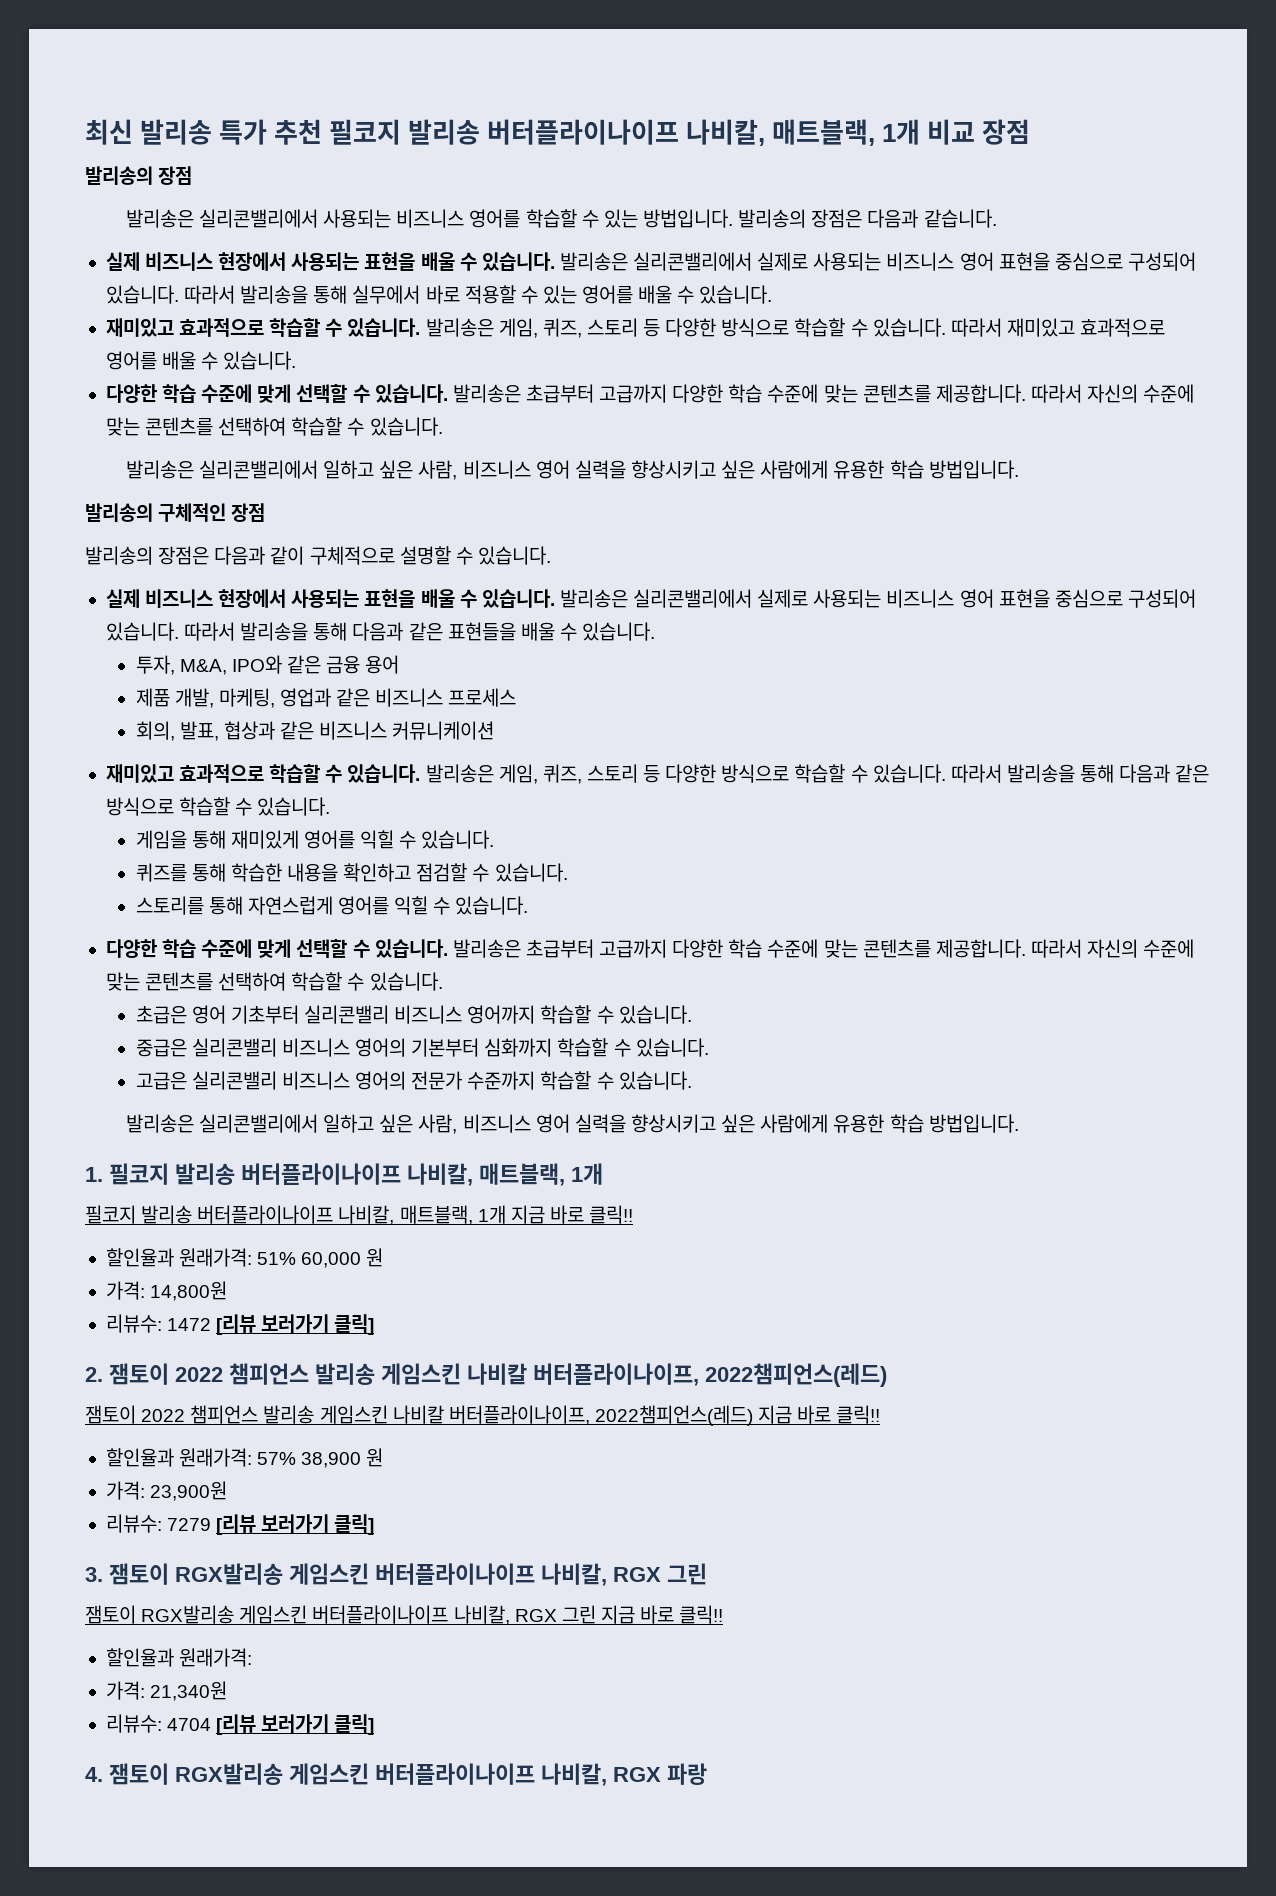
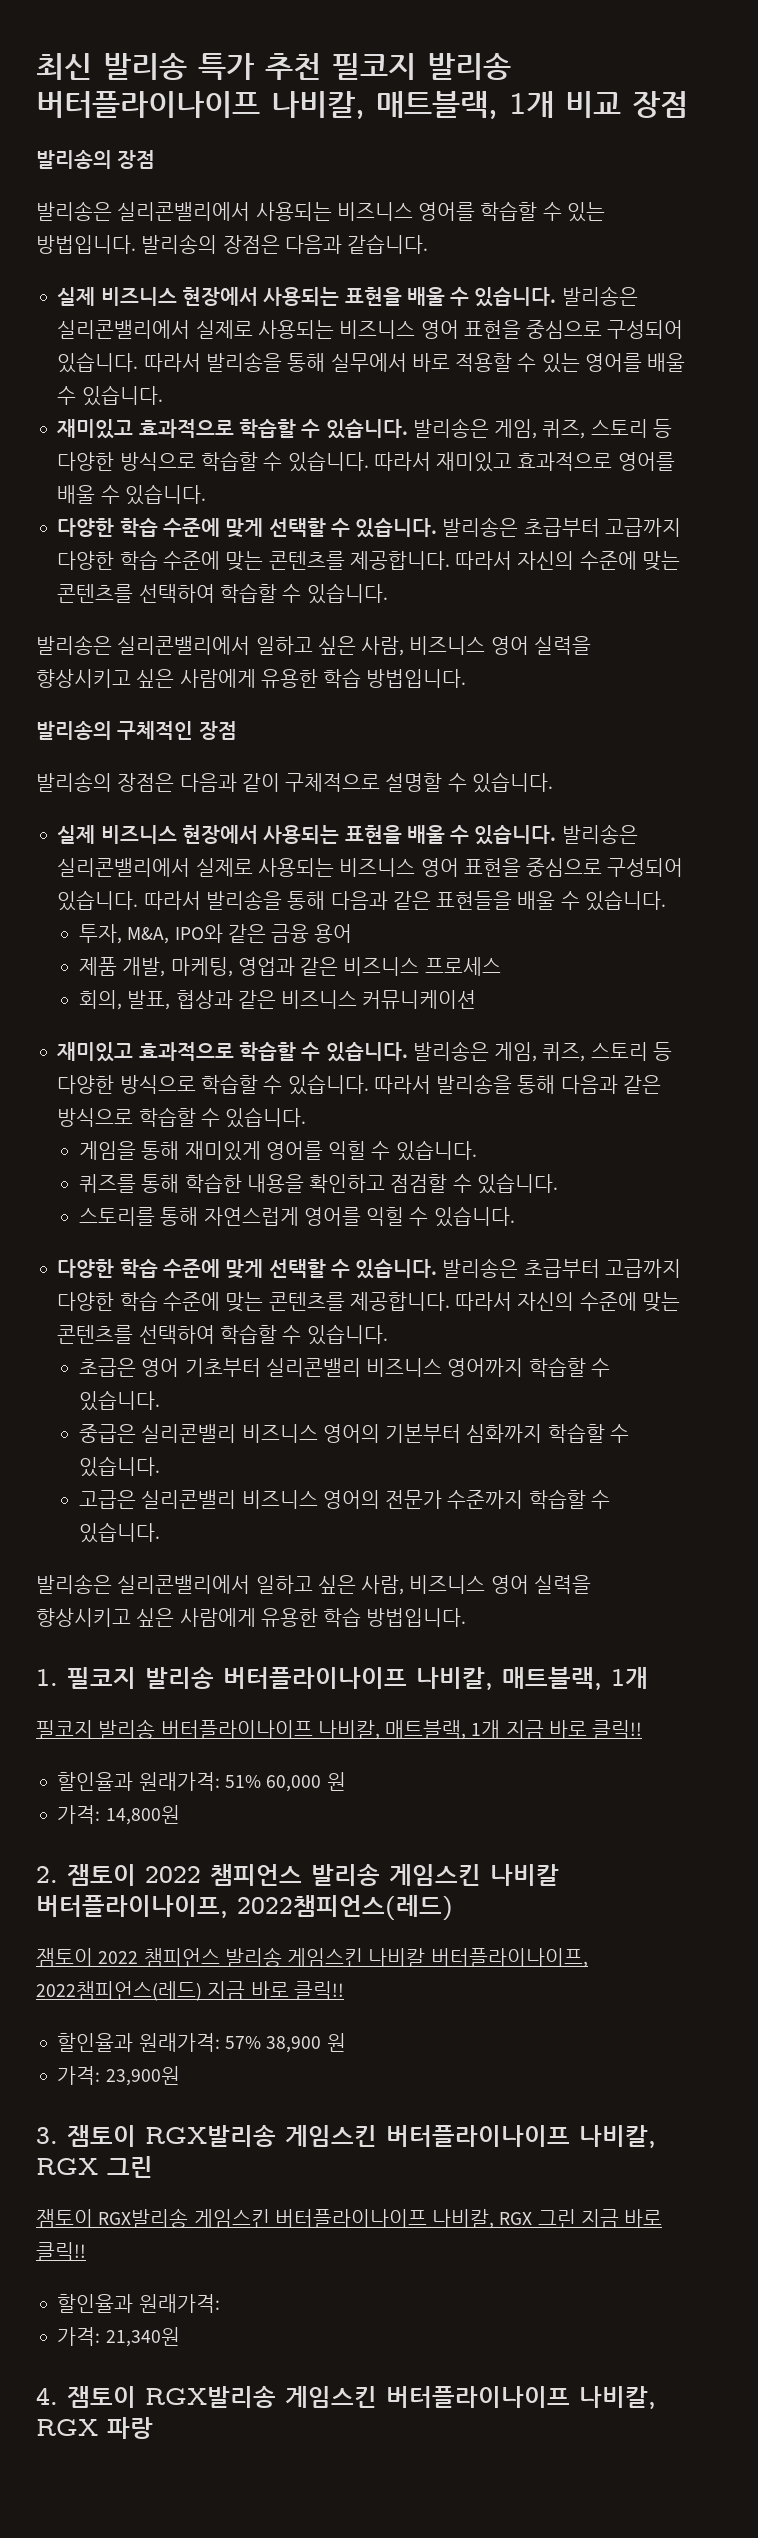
[105,1314,375,1335] // 리뷰수: 1472 [리뷰 보러가기 클릭] -> (180, 1815) none
[105,1514,375,1535] // 리뷰수: 7279 [리뷰 보러가기 클릭] -> (180, 2076) none
[105,1714,375,1735] // 리뷰수: 4704 [리뷰 보러가기 클릭] -> (180, 2337) none

